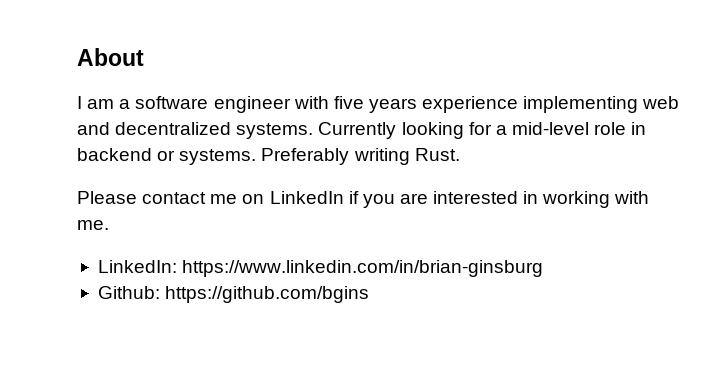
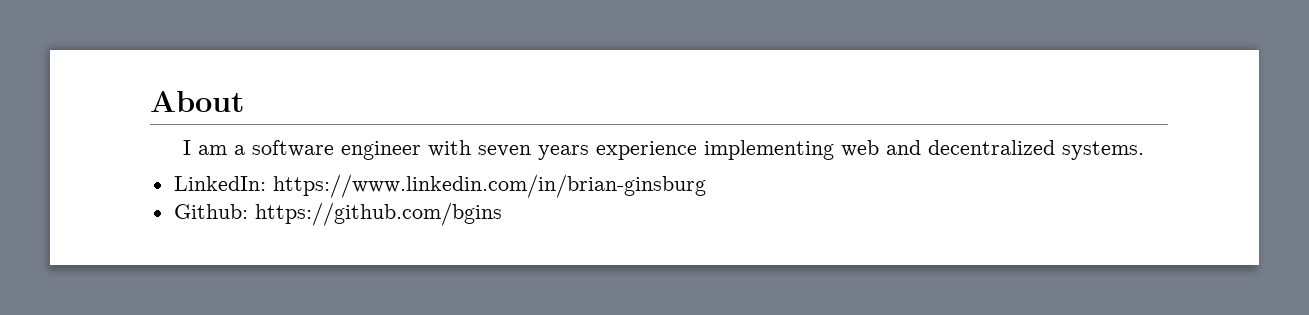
[333,96,364,109] five -> [477,145,531,157] seven
[318,122,647,139] [77,148,460,165] [77,191,650,208] [77,220,109,230] Currently looking for a mid-level role in backend or systems. Preferably writing Rust. // Please contact me on LinkedIn if you are interested in working with me. -> (1144, 150) none

